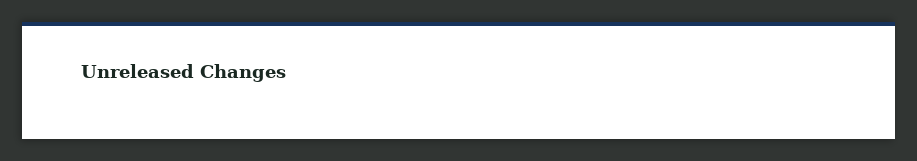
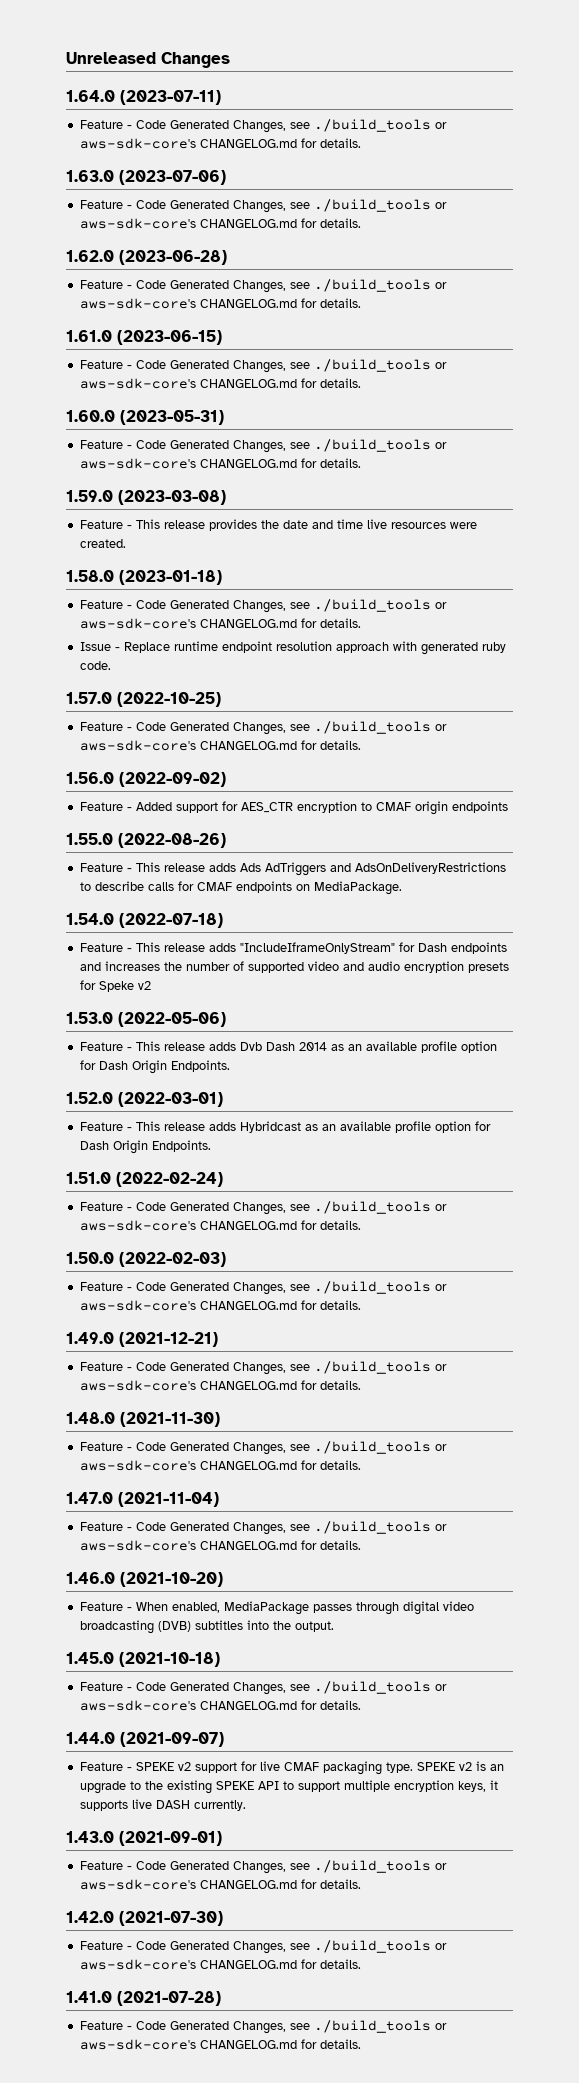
(286, 73) none -> [66,90,221,105] [79,119,447,133] [79,138,361,149] [66,170,226,185] [79,199,447,213] [79,218,361,229] [66,250,227,265] [79,279,447,293] [79,298,361,309] [66,330,222,345] [79,359,447,373] [79,378,361,389] [66,410,224,425] [79,439,447,453] [79,458,361,469] [66,490,226,505] [79,519,477,531] [79,539,126,548] [66,570,222,585] [79,599,447,613] [79,618,361,629] [79,641,506,655] [79,661,111,670] [66,692,221,707] [79,721,447,735] [79,740,361,751] [66,772,226,787] [79,801,508,815] [66,833,226,848] [79,862,506,876] [79,881,402,895] [66,913,223,928] [79,942,507,954] [79,961,509,973] [79,980,151,992] [66,1012,226,1027] [79,1041,497,1053] [79,1060,230,1074] [66,1092,223,1107] [79,1121,491,1133] [79,1140,211,1154] [66,1172,223,1187] [79,1201,447,1215] [79,1220,361,1231] [66,1252,226,1267] [79,1281,447,1295] [79,1300,361,1311] [66,1332,218,1347] [79,1361,447,1375] [79,1380,361,1391] [66,1412,220,1427] [79,1441,447,1455] [79,1460,361,1471] [66,1492,219,1507] [79,1521,447,1535] [79,1540,361,1551] [66,1572,223,1587] [79,1601,474,1615] [79,1620,334,1634] [66,1652,220,1667] [79,1681,447,1695] [79,1700,361,1711] [66,1732,224,1747] [79,1761,504,1775] [79,1780,498,1794] [79,1799,246,1811] [66,1831,222,1846] [79,1860,447,1874] [79,1879,361,1890] [66,1911,223,1926] [79,1940,447,1954] [79,1959,361,1970] [66,1991,221,2006] [79,2020,447,2034] [79,2039,361,2050] // 1.64.0 (2023-07-11) // Feature - Code Generated Changes, see ./build_tools or aws-sdk-core's CHANGELOG.md for details. // 1.63.0 (2023-07-06) // Feature - Code Generated Changes, see ./build_tools or aws-sdk-core's CHANGELOG.md for details. // 1.62.0 (2023-06-28) // Feature - Code Generated Changes, see ./build_tools or aws-sdk-core's CHANGELOG.md for details. // 1.61.0 (2023-06-15) // Feature - Code Generated Changes, see ./build_tools or aws-sdk-core's CHANGELOG.md for details. // 1.60.0 (2023-05-31) // Feature - Code Generated Changes, see ./build_tools or aws-sdk-core's CHANGELOG.md for details. // 1.59.0 (2023-03-08) // Feature - This release provides the date and time live resources were created. // 1.58.0 (2023-01-18) // Feature - Code Generated Changes, see ./build_tools or aws-sdk-core's CHANGELOG.md for details. // Issue - Replace runtime endpoint resolution approach with generated ruby code. // 1.57.0 (2022-10-25) // Feature - Code Generated Changes, see ./build_tools or aws-sdk-core's CHANGELOG.md for details. // 1.56.0 (2022-09-02) // Feature - Added support for AES_CTR encryption to CMAF origin endpoints // 1.55.0 (2022-08-26) // Feature - This release adds Ads AdTriggers and AdsOnDeliveryRestrictions to describe calls for CMAF endpoints on MediaPackage. // 1.54.0 (2022-07-18) // Feature - This release adds "IncludeIframeOnlyStream" for Dash endpoints and increases the number of supported video and audio encryption presets for Speke v2 // 1.53.0 (2022-05-06) // Feature - This release adds Dvb Dash 2014 as an available profile option for Dash Origin Endpoints. // 1.52.0 (2022-03-01) // Feature - This release adds Hybridcast as an available profile option for Dash Origin Endpoints. // 1.51.0 (2022-02-24) // Feature - Code Generated Changes, see ./build_tools or aws-sdk-core's CHANGELOG.md for details. // 1.50.0 (2022-02-03) // Feature - Code Generated Changes, see ./build_tools or aws-sdk-core's CHANGELOG.md for details. // 1.49.0 (2021-12-21) // Feature - Code Generated Changes, see ./build_tools or aws-sdk-core's CHANGELOG.md for details. // 1.48.0 (2021-11-30) // Feature - Code Generated Changes, see ./build_tools or aws-sdk-core's CHANGELOG.md for details. // 1.47.0 (2021-11-04) // Feature - Code Generated Changes, see ./build_tools or aws-sdk-core's CHANGELOG.md for details. // 1.46.0 (2021-10-20) // Feature - When enabled, MediaPackage passes through digital video broadcasting (DVB) subtitles into the output. // 1.45.0 (2021-10-18) // Feature - Code Generated Changes, see ./build_tools or aws-sdk-core's CHANGELOG.md for details. // 1.44.0 (2021-09-07) // Feature - SPEKE v2 support for live CMAF packaging type. SPEKE v2 is an upgrade to the existing SPEKE API to support multiple encryption keys, it supports live DASH currently. // 1.43.0 (2021-09-01) // Feature - Code Generated Changes, see ./build_tools or aws-sdk-core's CHANGELOG.md for details. // 1.42.0 (2021-07-30) // Feature - Code Generated Changes, see ./build_tools or aws-sdk-core's CHANGELOG.md for details. // 1.41.0 (2021-07-28) // Feature - Code Generated Changes, see ./build_tools or aws-sdk-core's CHANGELOG.md for details.

